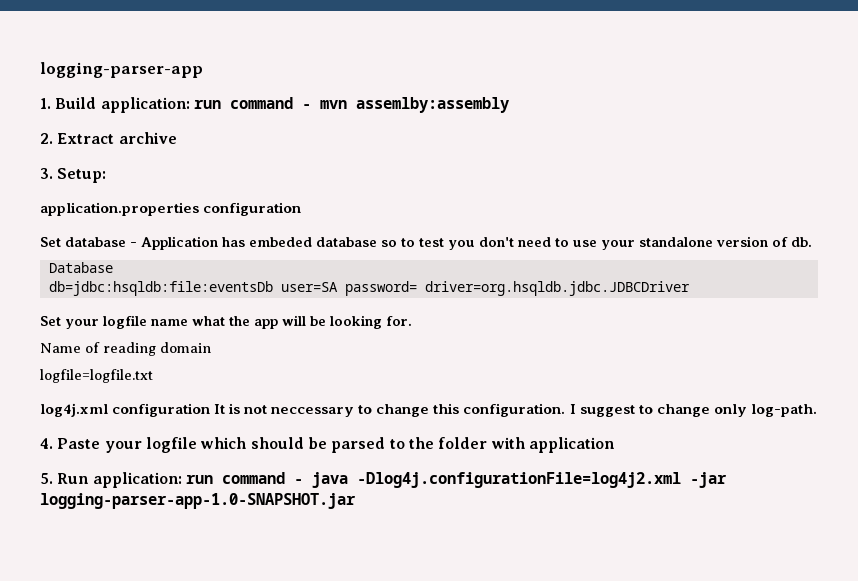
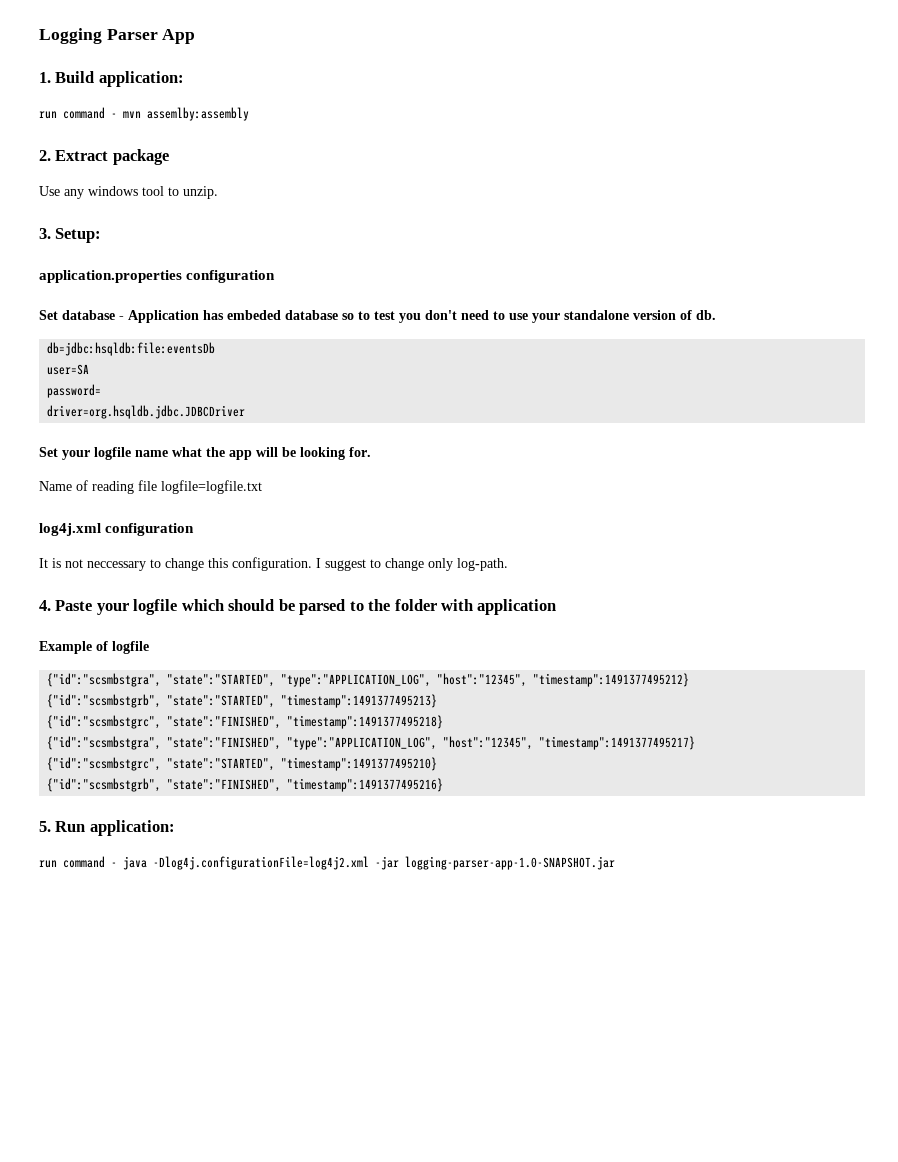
[40,62,203,78] logging-parser-app -> [39,28,196,44] Logging Parser App
(190, 105) none -> (184, 79) //
[118,132,177,144] archive -> [112,149,169,165] [39,186,218,199] package // Use any windows tool to unzip.
[48,262,113,273] [48,281,273,296] Database // db=jdbc:hsqldb:file:eventsDb -> [47,342,216,356] db=jdbc:hsqldb:file:eventsDb //
(338, 287) none -> (90, 369) //
(417, 288) none -> (102, 391) //
[160,342,211,353] domain // -> [138,480,157,491] file
(211, 410) none -> (195, 529) //
(615, 445) none -> [39,641,149,654] [47,673,690,687] [47,694,438,708] [47,715,444,729] [47,736,696,750] [47,757,438,771] [47,778,444,792] // Example of logfile // {"id":"scsmbstgra", "state":"STARTED", "type":"APPLICATION_LOG", "host":"12345", "timestamp":1491377495212} // {"id":"scsmbstgrb", "state":"STARTED", "timestamp":1491377495213} // {"id":"scsmbstgrc", "state":"FINISHED", "timestamp":1491377495218} // {"id":"scsmbstgra", "state":"FINISHED", "type":"APPLICATION_LOG", "host":"12345", "timestamp":1491377495217} // {"id":"scsmbstgrc", "state":"STARTED", "timestamp":1491377495210} // {"id":"scsmbstgrb", "state":"FINISHED", "timestamp":1491377495216}
(182, 480) none -> (175, 828) //

